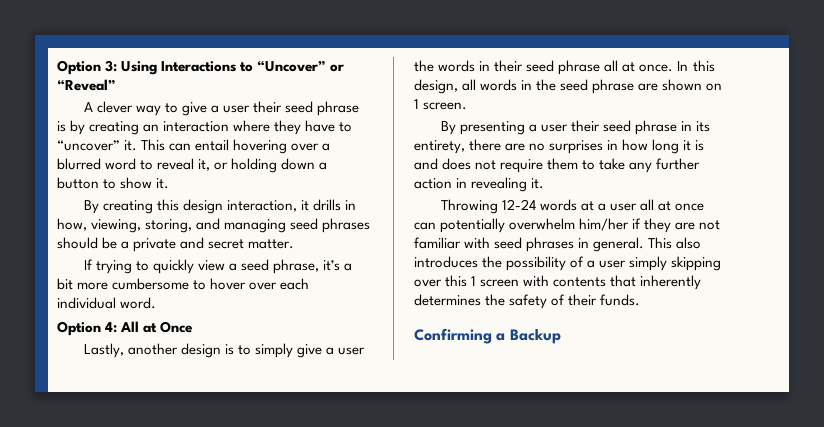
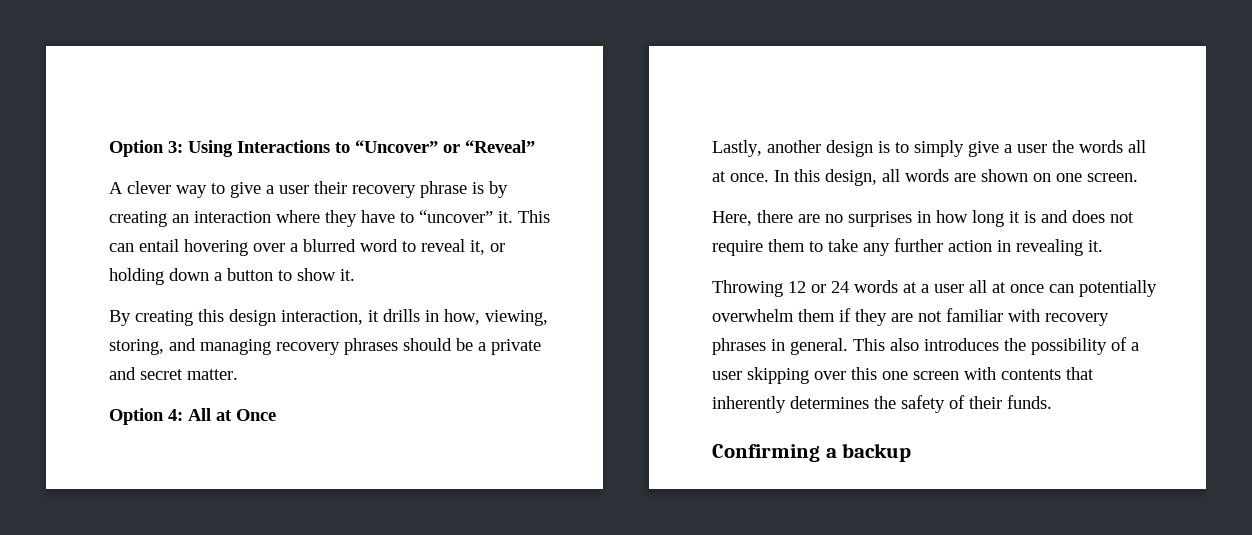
[285,101,314,113] seed -> [352,185,416,198] recovery
[290,218,319,230] seed -> [276,342,340,355] recovery
[83,259,353,274] [57,278,310,290] [57,297,157,309] // If trying to quickly view a seed phrase, it’s a bit more cumbersome to hover over each individual word. -> (238, 374) none
[479,60,601,75] in their seed phrase -> (1123, 146) none
[521,79,635,94] in the seed phrase -> (949, 175) none
[414,99,419,109] 1 -> [1056,173,1082,182] one
[440,120,711,135] [414,140,465,154] By presenting a user their seed phrase in its entirety, -> [712,211,752,226] Here,
[501,199,536,210] 12-24 -> [788,281,849,293] 12 or 24
[579,218,630,231] him/her -> [798,309,835,322] them
[494,237,523,249] seed -> [1045,313,1109,326] recovery
[629,256,668,271] simply -> (742, 375) none
[471,276,477,286] 1 -> [882,371,908,380] one
[509,329,561,344] Backup -> [842,443,912,462] backup

